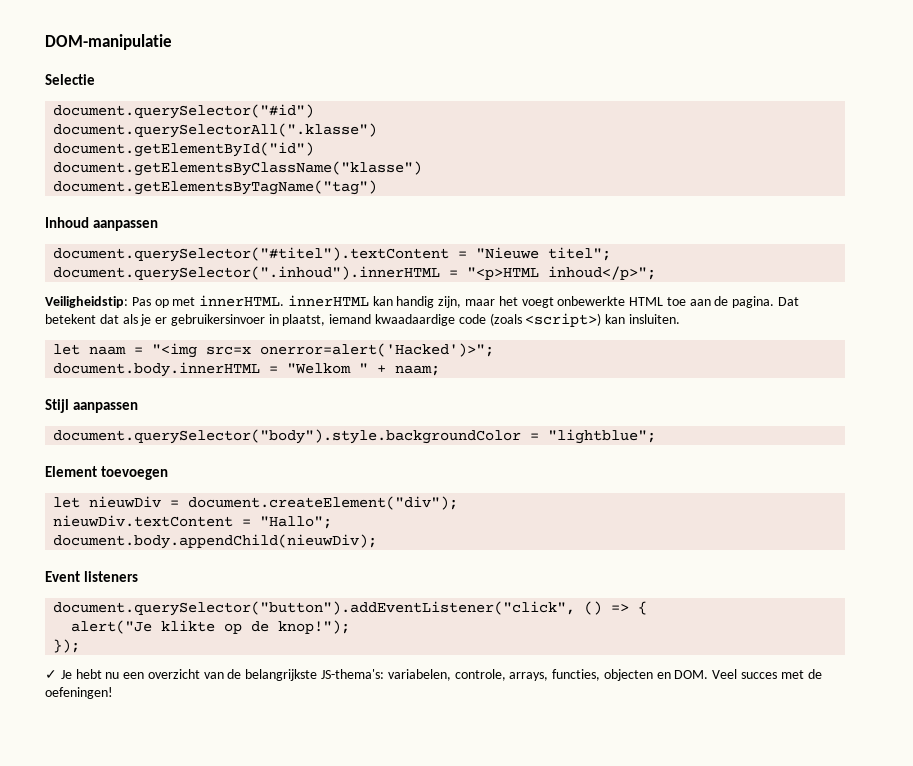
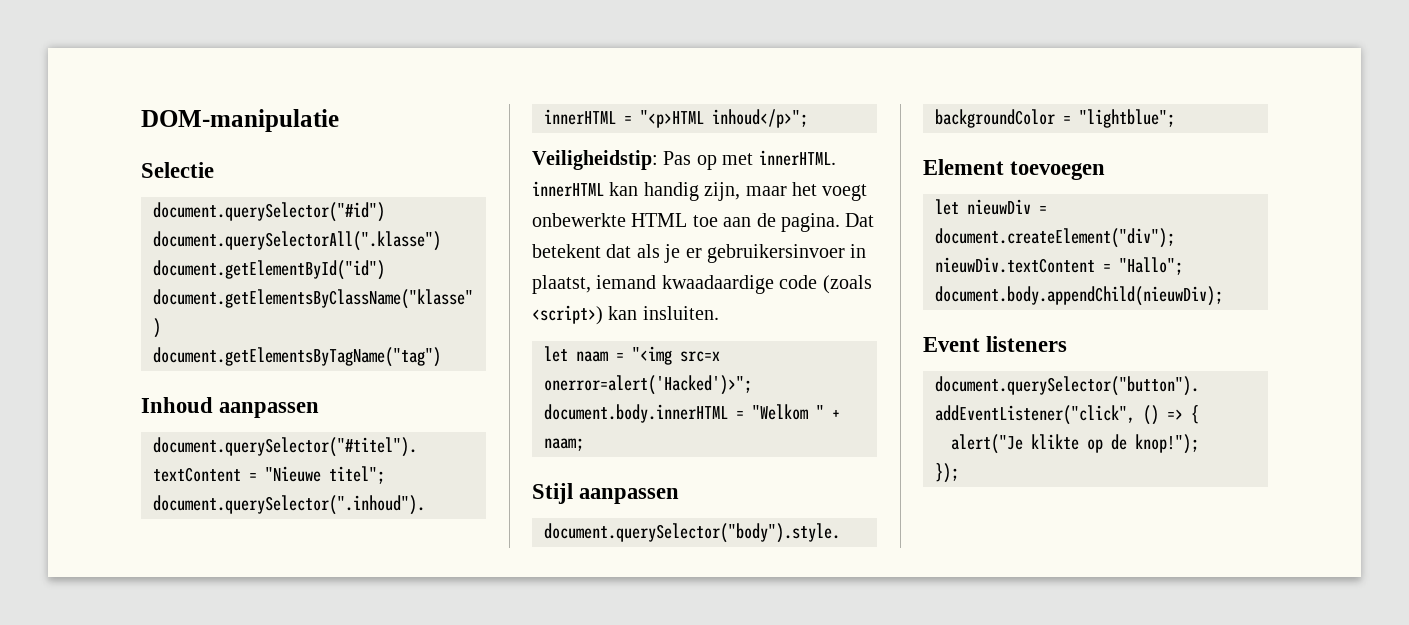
[45,669,822,681] [45,687,113,699] // ✓ Je hebt nu een overzicht van de belangrijkste JS-thema's: variabelen, controle, arrays, functies, objecten en DOM. Veel succes met de oefeningen! -> (959, 473) none

